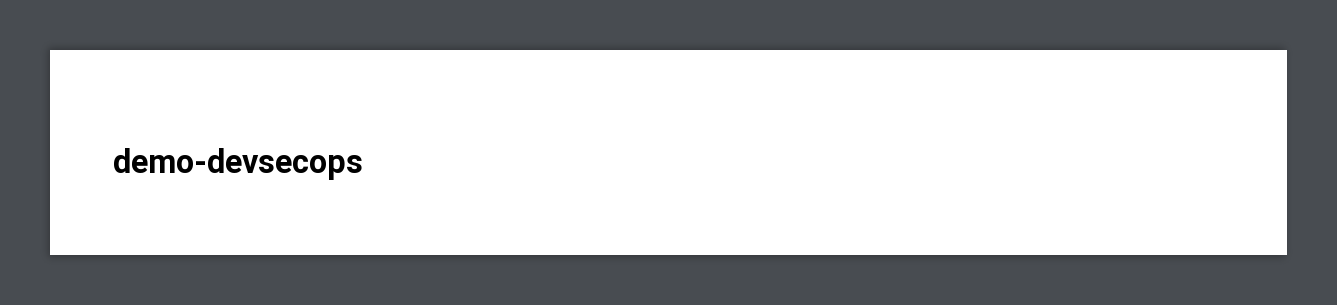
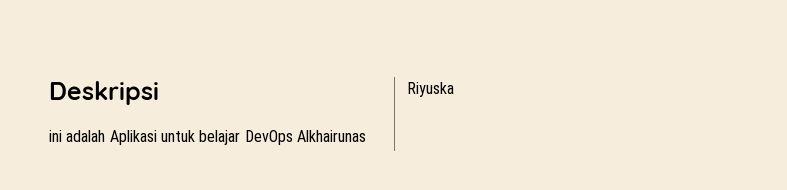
[113,148,363,180] demo-devsecops -> [49,81,159,105] [49,130,366,145] [407,82,454,97] Deskripsi // ini adalah Aplikasi untuk belajar DevOps Alkhairunas Riyuska

